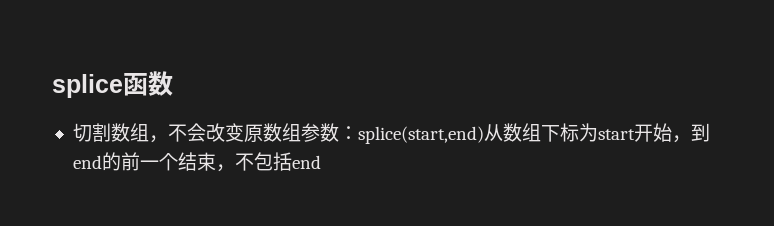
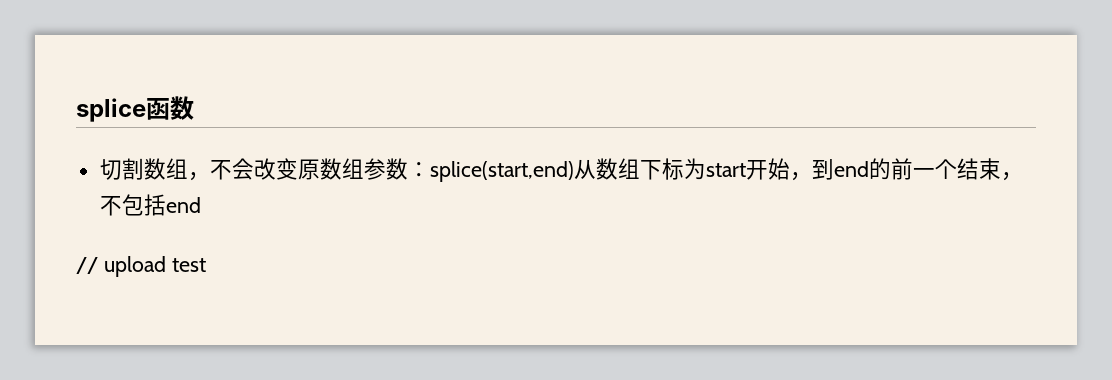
(321, 162) none -> [76,256,206,277] // // upload test

